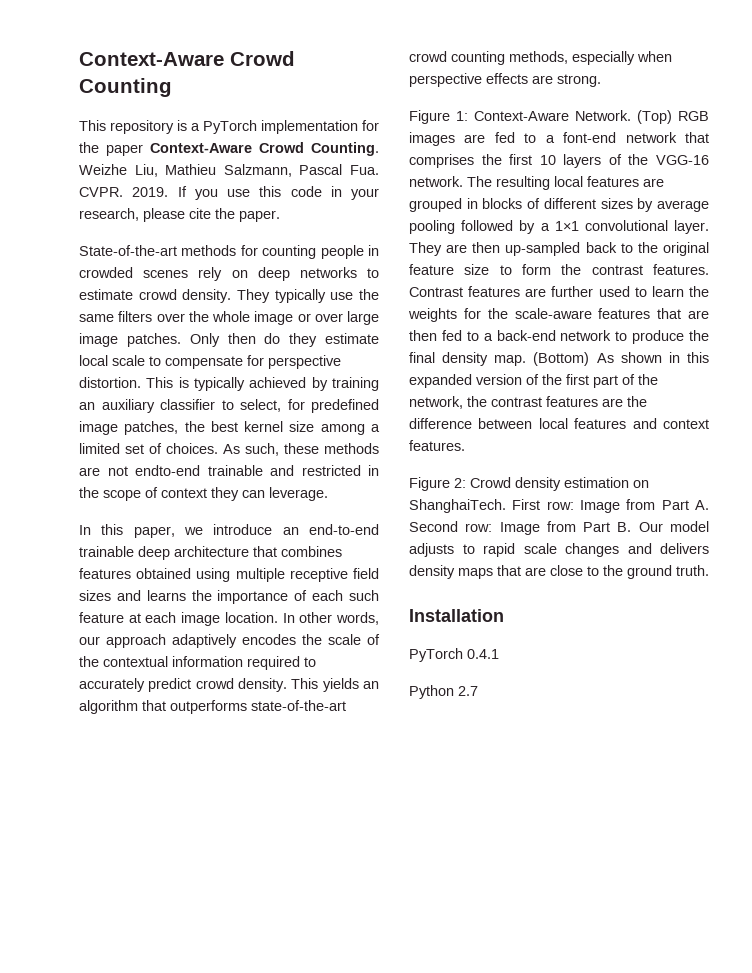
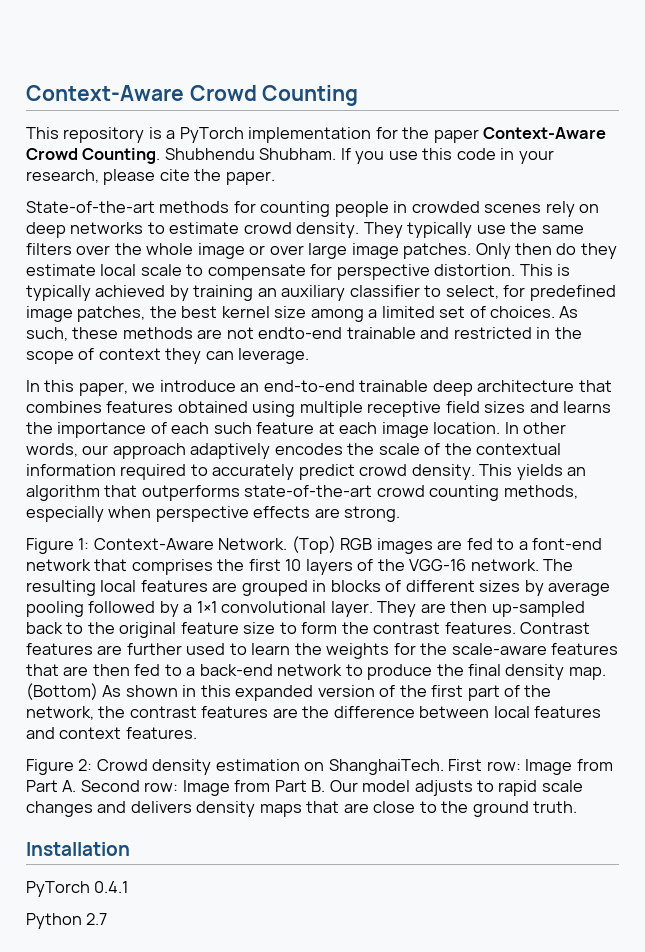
[79,164,379,177] [79,187,169,197] Weizhe Liu, Mathieu Salzmann, Pascal Fua. CVPR. 2019. -> [164,148,337,160] Shubhendu Shubham.

